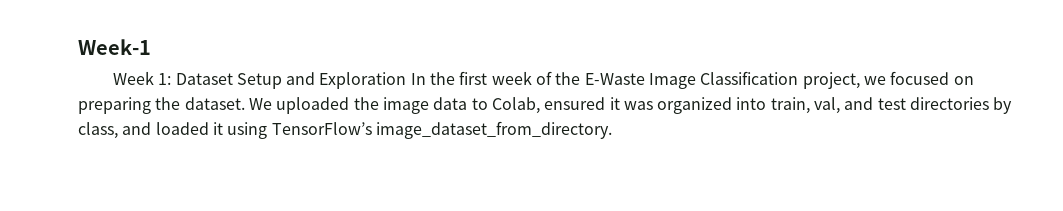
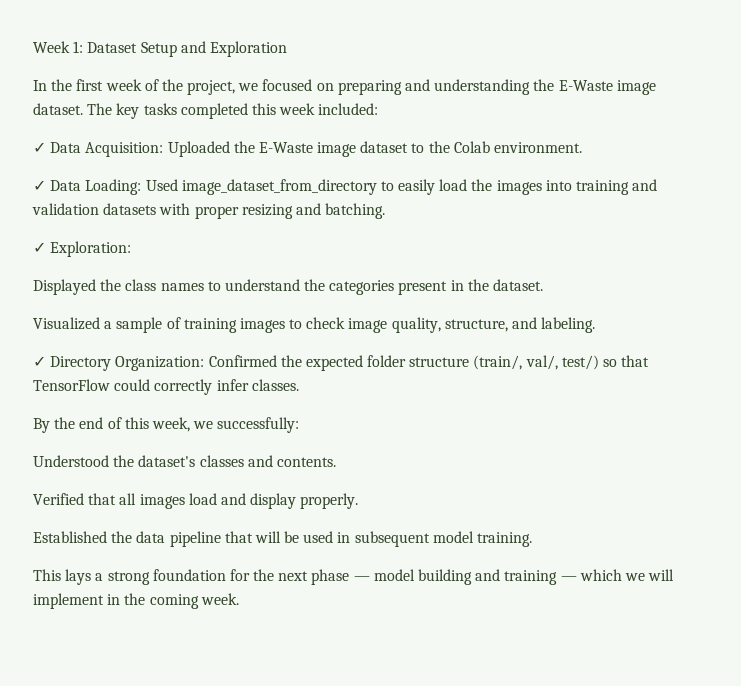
[78,39,151,55] Week-1 // -> (33, 47) none
(407, 80) none -> (287, 49) //
[584,71,799,89] E-Waste Image Classification -> (183, 85) none
[155,97,1013,114] [78,121,612,139] the dataset. We uploaded the image data to Colab, ensured it was organized into train, val, and test directories by class, and loaded it using TensorFlow’s image_dataset_from_directory. -> [405,79,656,95] [33,103,379,119] [33,141,583,157] [33,179,658,195] [32,203,386,219] [33,241,132,257] [33,279,544,295] [33,317,596,333] [33,355,650,371] [33,379,299,395] [33,417,300,433] [33,455,336,467] [33,493,359,509] [33,531,533,547] [33,569,675,585] [33,593,239,609] and understanding the E-Waste image dataset. The key tasks completed this week included: // ✓ Data Acquisition: Uploaded the E-Waste image dataset to the Colab environment. // ✓ Data Loading: Used image_dataset_from_directory to easily load the images into training and validation datasets with proper resizing and batching. // ✓ Exploration: // Displayed the class names to understand the categories present in the dataset. // Visualized a sample of training images to check image quality, structure, and labeling. // ✓ Directory Organization: Confirmed the expected folder structure (train/, val/, test/) so that TensorFlow could correctly infer classes. // By the end of this week, we successfully: // Understood the dataset's classes and contents. // Verified that all images load and display properly. // Established the data pipeline that will be used in subsequent model training. // This lays a strong foundation for the next phase — model building and training — which we will implement in the coming week.

